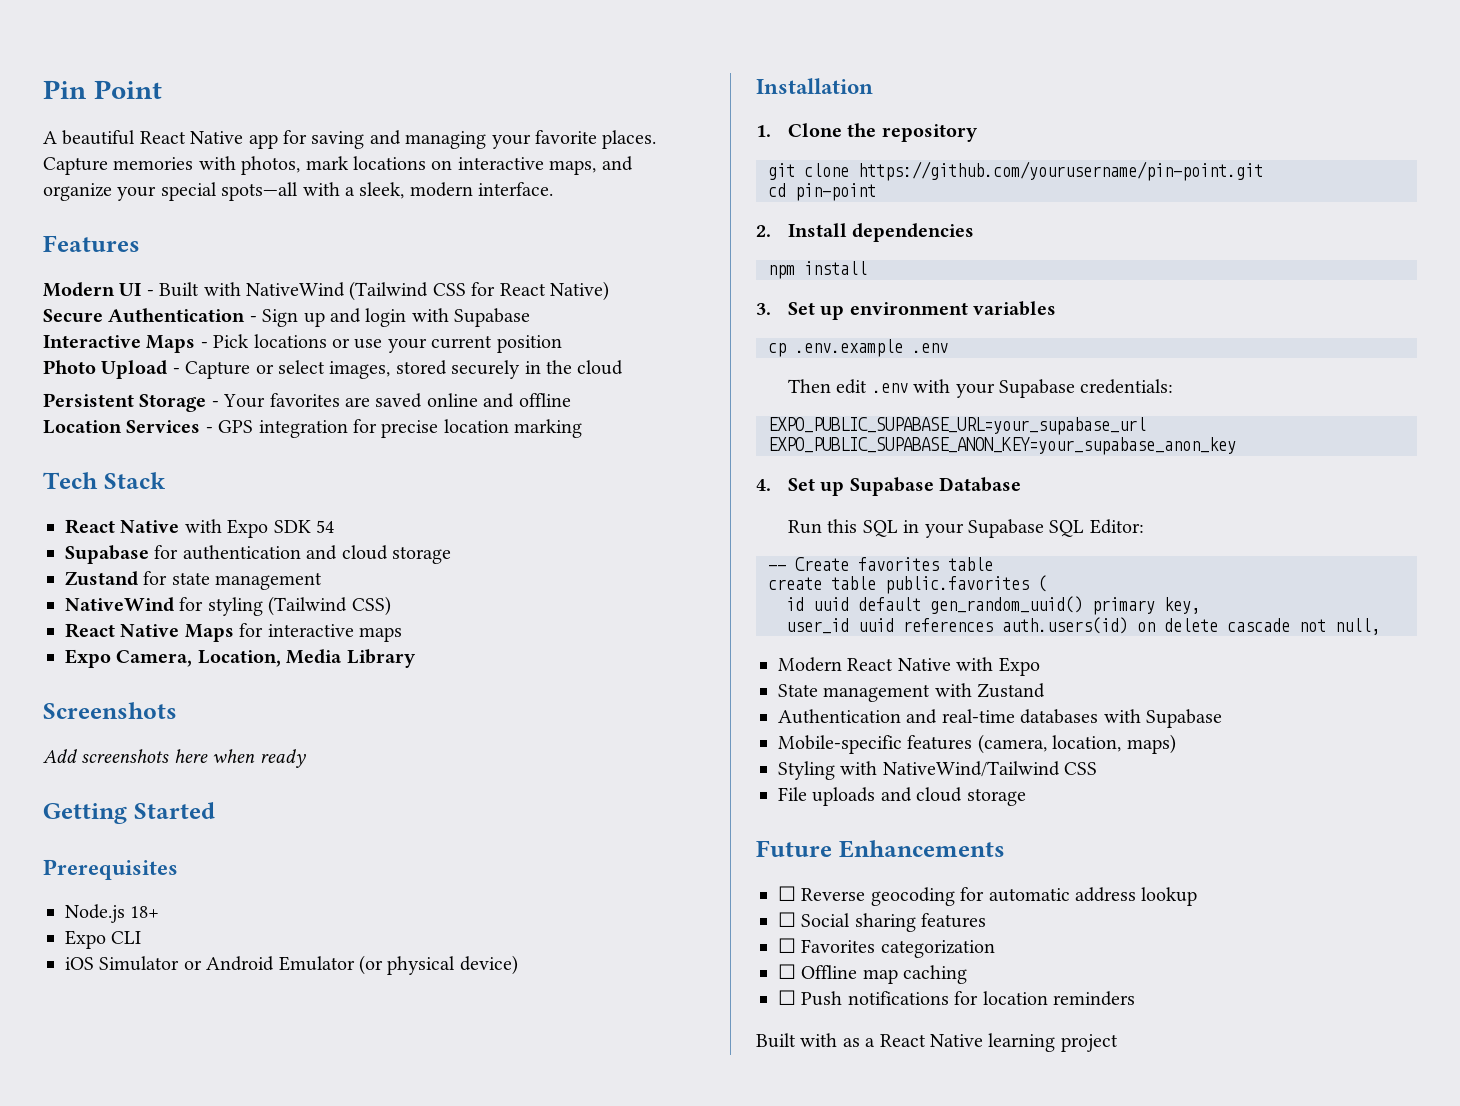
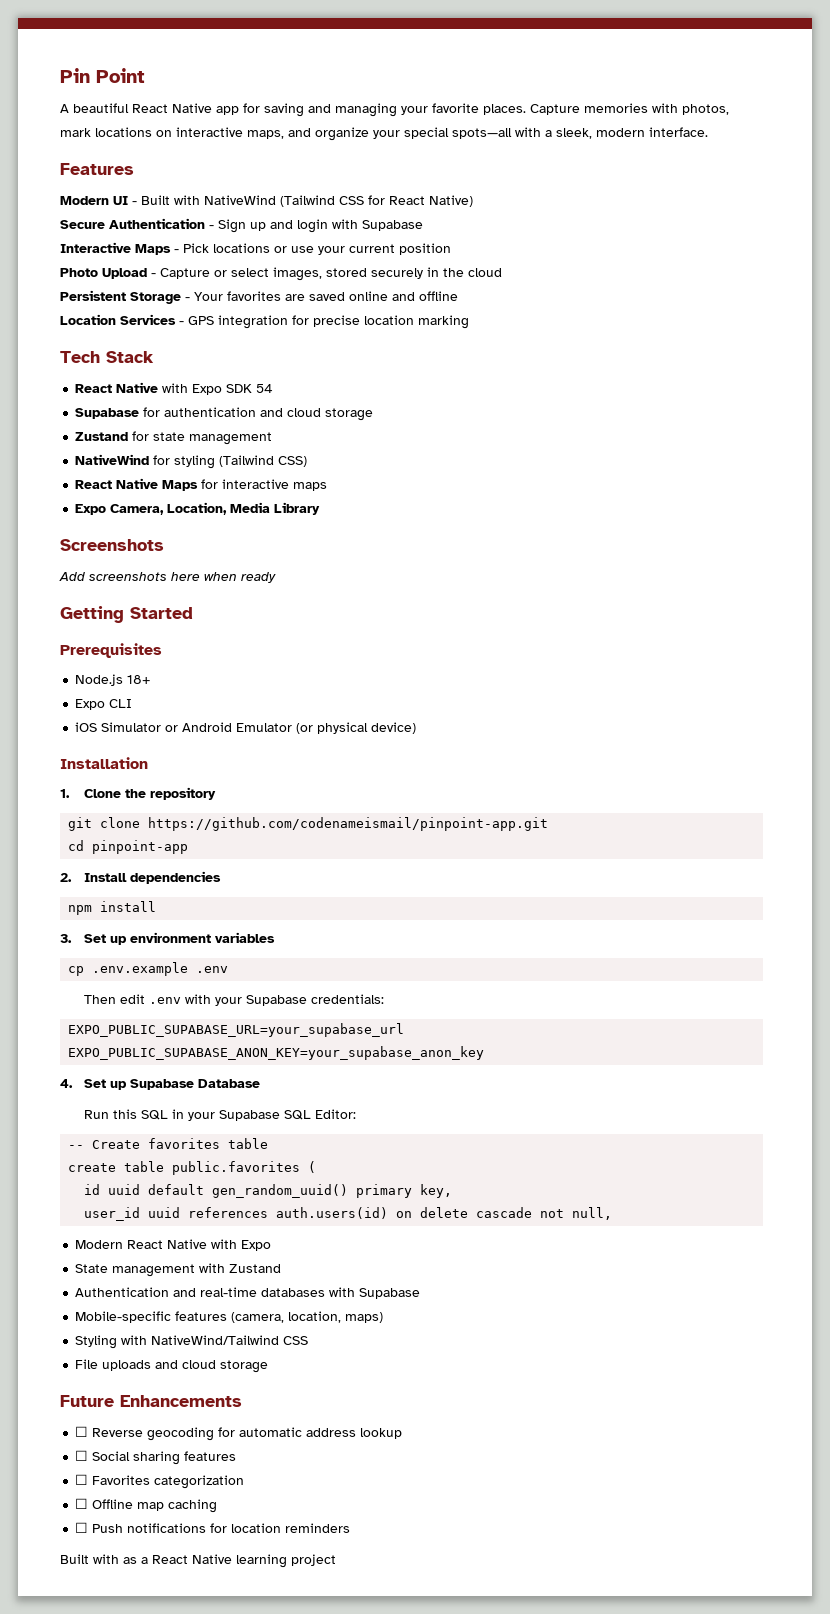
[858,161,1263,181] https://github.com/yourusername/pin-point.git -> [148,817,549,831] https://github.com/codenameismail/pinpoint-app.git
[795,183,876,201] pin-point -> [92,840,189,854] pinpoint-app

